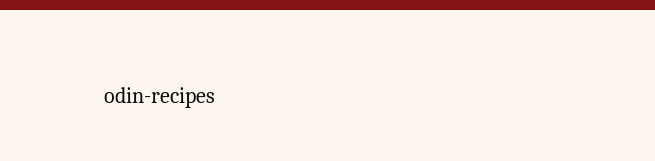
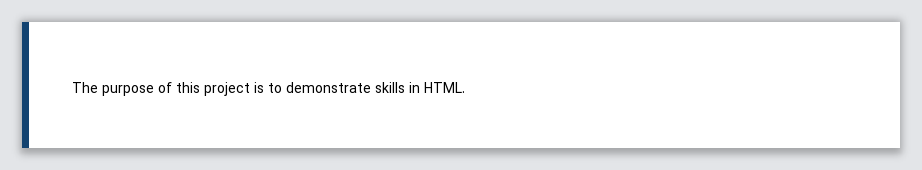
[104,87,215,108] odin-recipes -> [72,82,465,96] The purpose of this project is to demonstrate skills in HTML.

